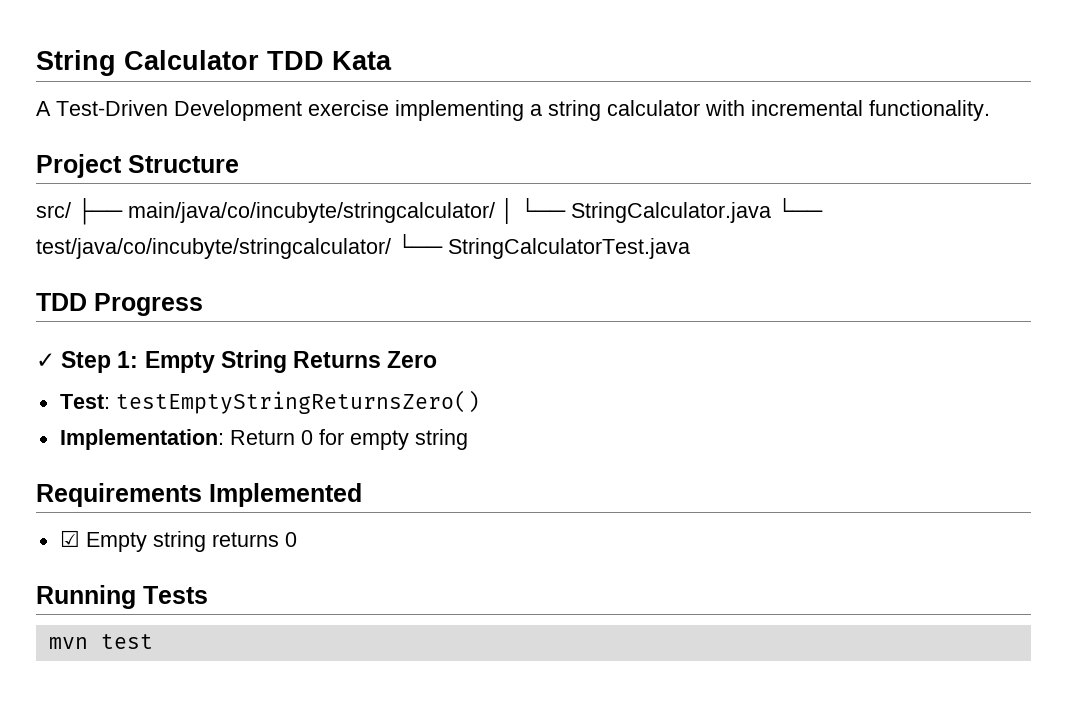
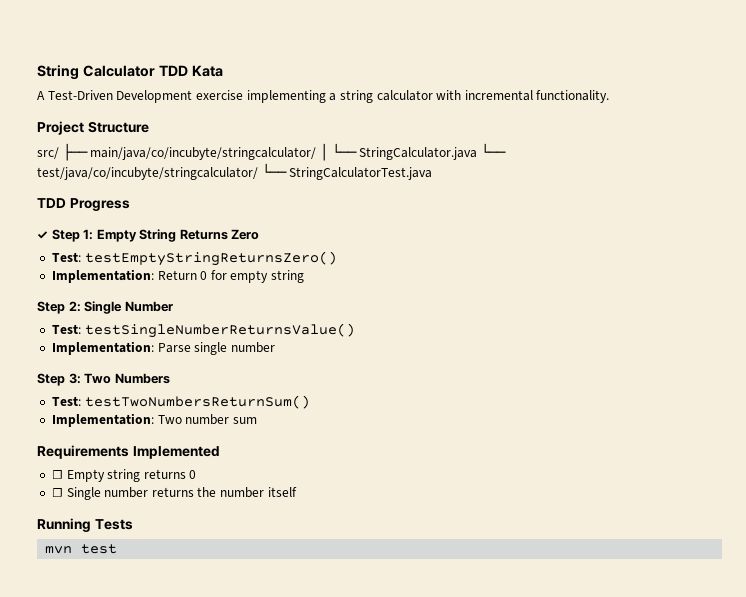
(468, 439) none -> [37,301,173,314] [51,323,355,338] [51,341,275,355] [37,373,170,386] [51,395,310,409] [51,413,257,427] // Step 2: Single Number // Test: testSingleNumberReturnsValue() // Implementation: Parse single number // Step 3: Two Numbers // Test: testTwoNumbersReturnSum() // Implementation: Two number sum
[59,530,80,547] ☑ -> [51,470,63,479] ☐
(297, 539) none -> [51,487,297,500] // ☐ Single number returns the number itself

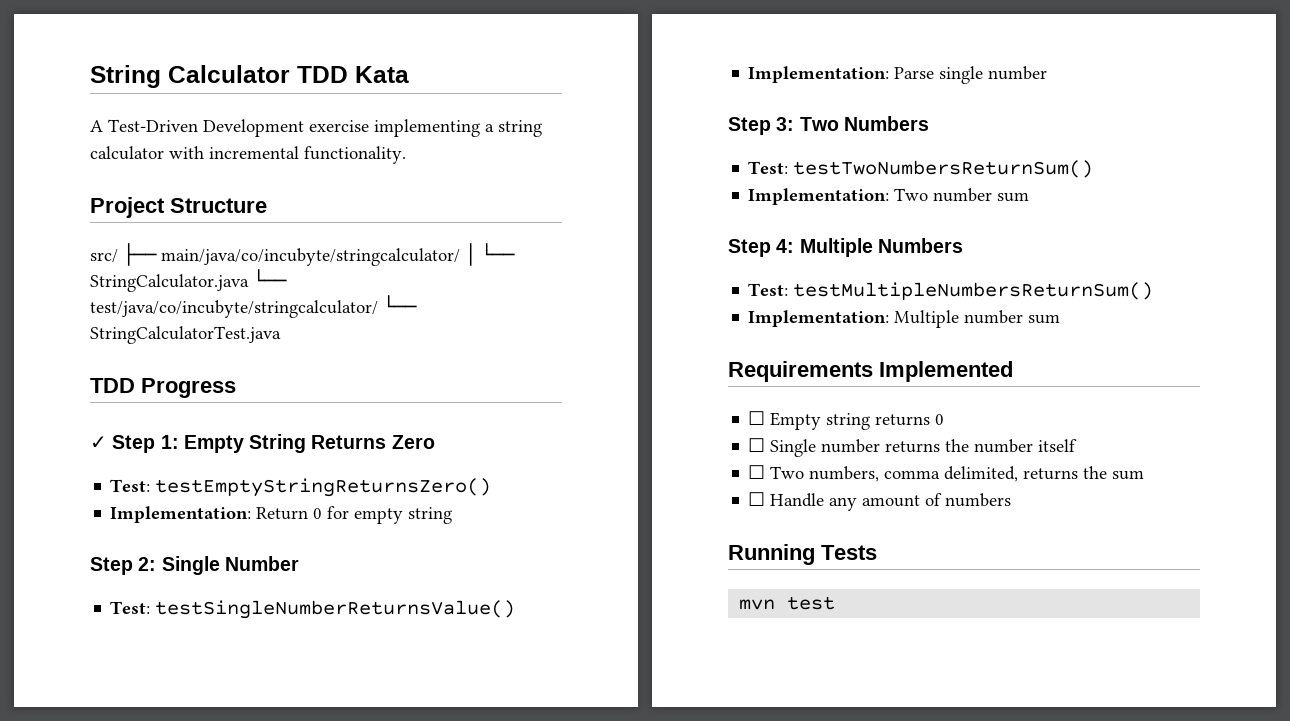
(257, 420) none -> [728,238,963,257] [748,282,1154,300] [748,310,1061,328] // Step 4: Multiple Numbers // Test: testMultipleNumbersReturnSum() // Implementation: Multiple number sum
(297, 492) none -> [748,465,1145,482] [748,492,1012,511] // ☐ Two numbers, comma delimited, returns the sum // ☐ Handle any amount of numbers

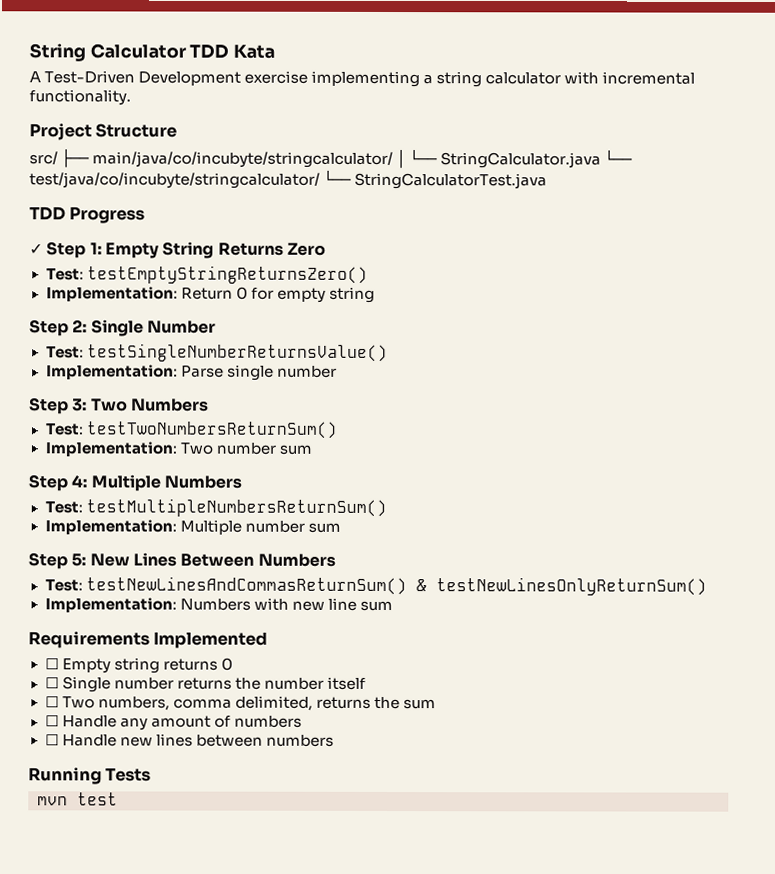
(1061, 319) none -> [28,552,336,570] [44,576,707,596] [44,597,393,613] // Step 5: New Lines Between Numbers // Test: testNewLinesAndCommasReturnSum() & testNewLinesOnlyReturnSum() // Implementation: Numbers with new line sum
(1012, 500) none -> [44,733,334,747] // ☐ Handle new lines between numbers

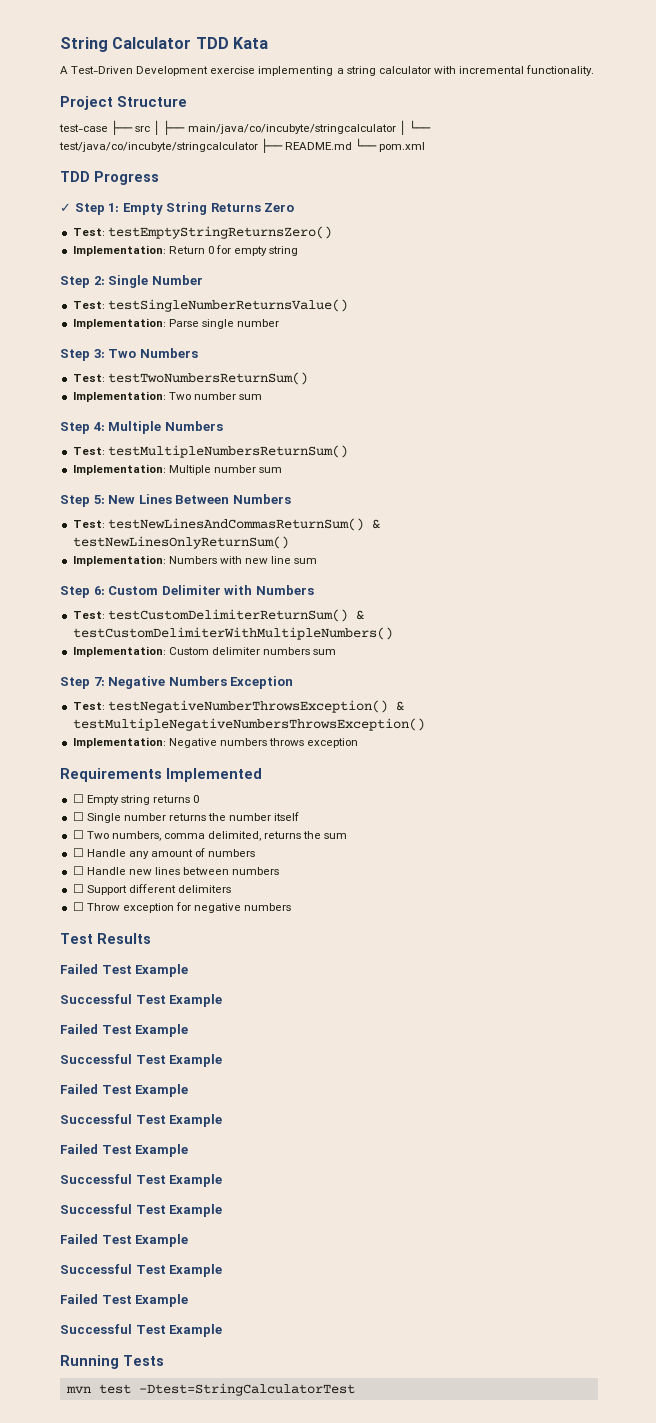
[29,148,634,169] [29,169,548,190] src/ ├── main/java/co/incubyte/stringcalculator/ │ └── StringCalculator.java └── test/java/co/incubyte/stringcalculator/ └── StringCalculatorTest.java -> [59,120,431,135] [59,138,426,153] test-case ├── src │ ├── main/java/co/incubyte/stringcalculator │ └── test/java/co/incubyte/stringcalculator ├── README.md └── pom.xml
(393, 606) none -> [60,585,314,598] [72,609,364,622] [72,627,393,640] [72,646,337,657] [60,676,294,689] [72,700,404,713] [72,718,425,731] [72,737,359,748] // Step 6: Custom Delimiter with Numbers // Test: testCustomDelimiterReturnSum() & testCustomDelimiterWithMultipleNumbers() // Implementation: Custom delimiter numbers sum // Step 7: Negative Numbers Exception // Test: testNegativeNumberThrowsException() & testMultipleNegativeNumbersThrowsException() // Implementation: Negative numbers throws exception
(334, 740) none -> [72,884,231,895] [72,902,292,913] [60,933,151,944] [60,964,189,977] [60,994,223,1007] [60,1024,189,1037] [60,1054,223,1067] [60,1084,189,1097] [60,1114,223,1127] [60,1144,189,1157] [60,1174,223,1187] [60,1204,223,1217] [60,1234,189,1247] [60,1264,223,1277] [60,1294,189,1307] [60,1324,223,1337] // ☐ Support different delimiters // ☐ Throw exception for negative numbers // Test Results // Failed Test Example // Successful Test Example // Failed Test Example // Successful Test Example // Failed Test Example // Successful Test Example // Failed Test Example // Successful Test Example // Successful Test Example // Failed Test Example // Successful Test Example // Failed Test Example // Successful Test Example
(118, 799) none -> [138,1383,355,1396] -Dtest=StringCalculatorTest

